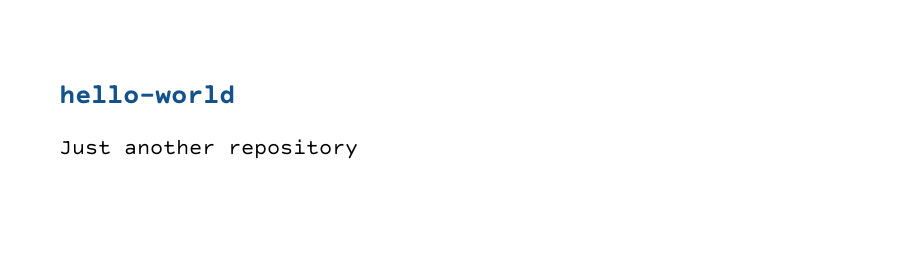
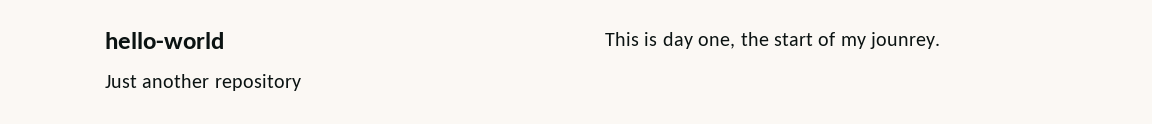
(358, 149) none -> [605,32,941,49] // This is day one, the start of my jounrey.

